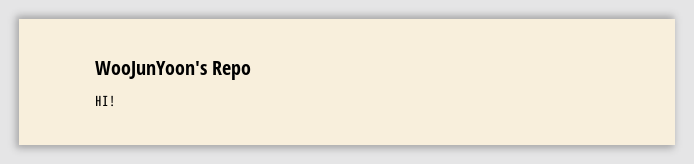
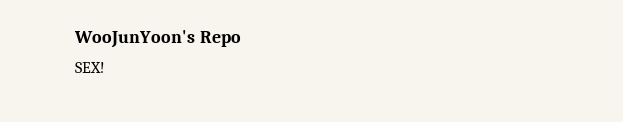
[95,95,116,107] HI! -> [75,62,105,73] SEX!

